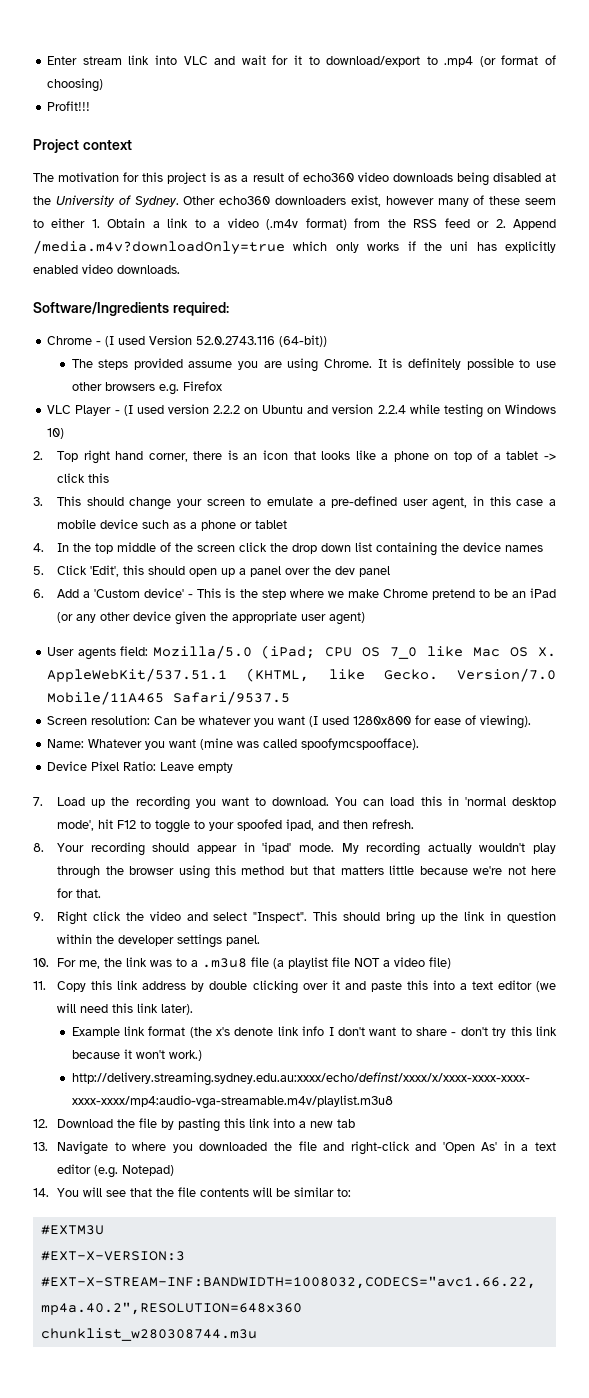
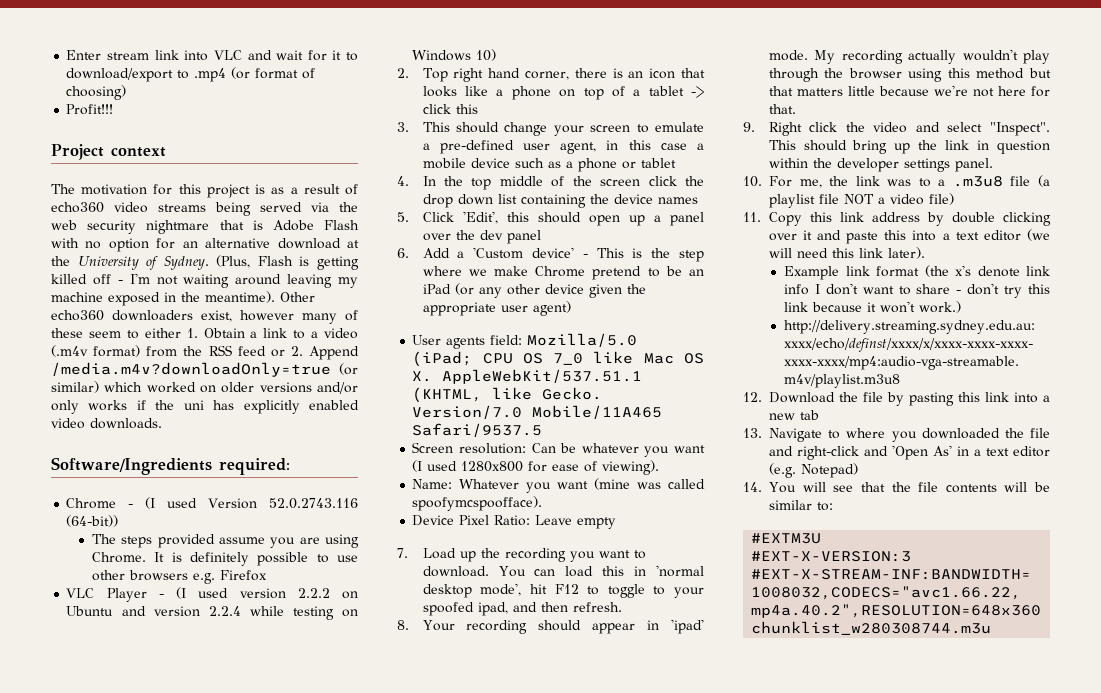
[392,172,541,186] downloads being disabled -> [158,202,358,216] [51,220,359,234] [51,238,341,252] streams being served via the web security nightmare that is Adobe Flash with no option for an alternative download
(179, 201) none -> [216,255,359,270] [51,273,358,288] [51,291,275,306] (Plus, Flash is getting killed off - I'm not waiting around leaving my machine exposed in the meantime).
[293,241,328,251] which -> [339,363,358,375] [51,381,359,394] (or similar) which worked on older versions and/or

